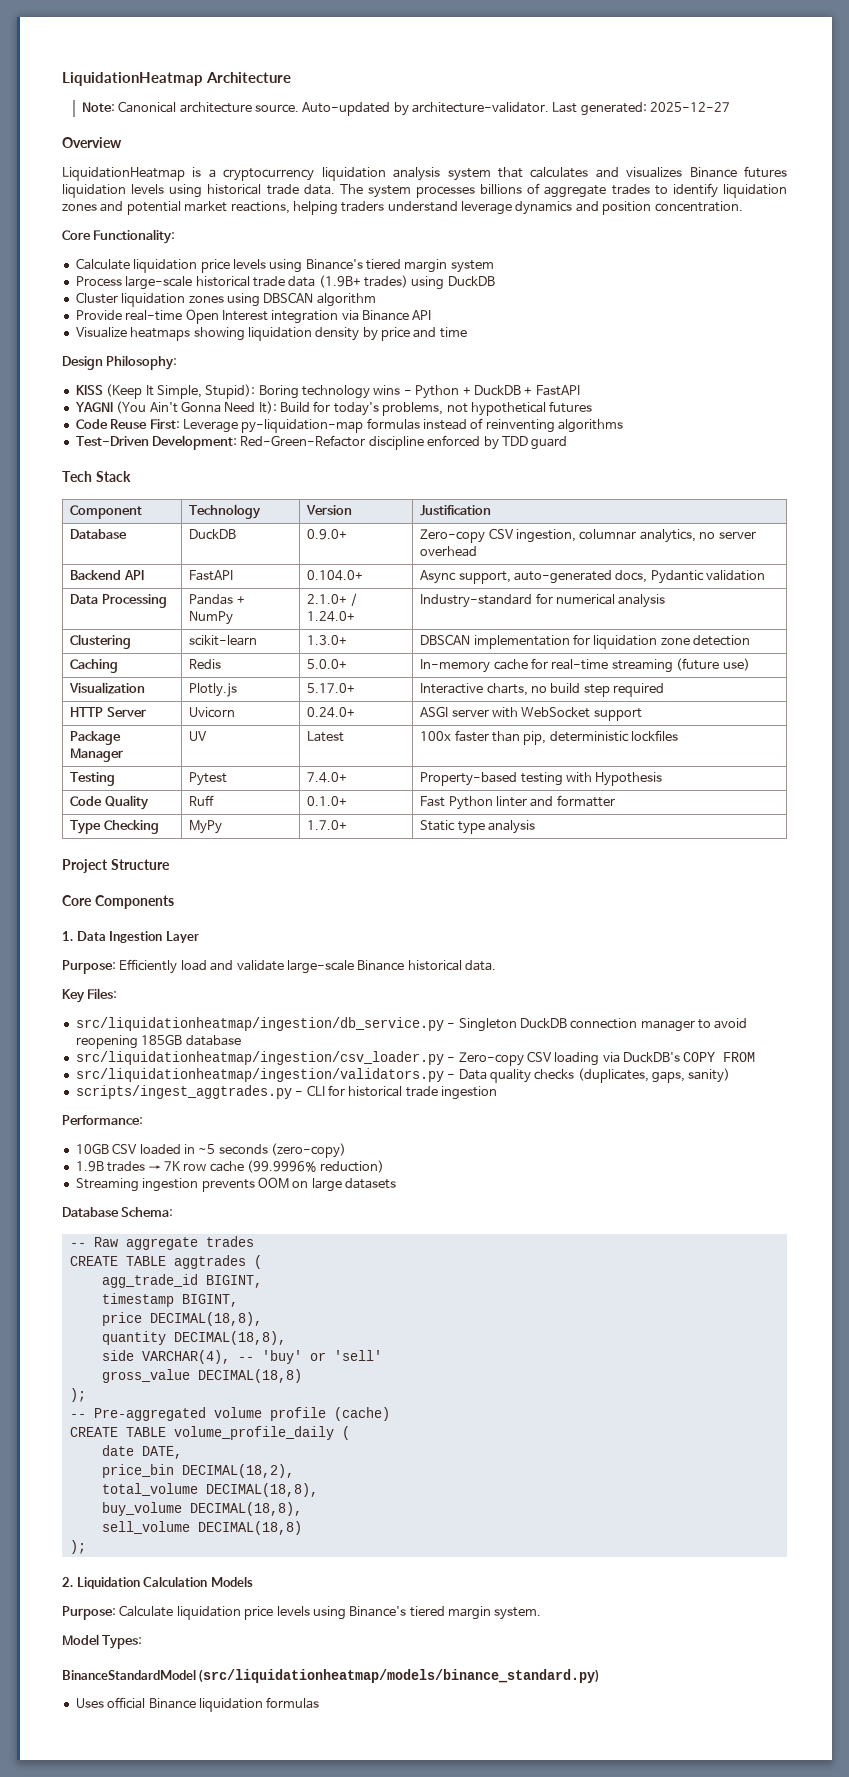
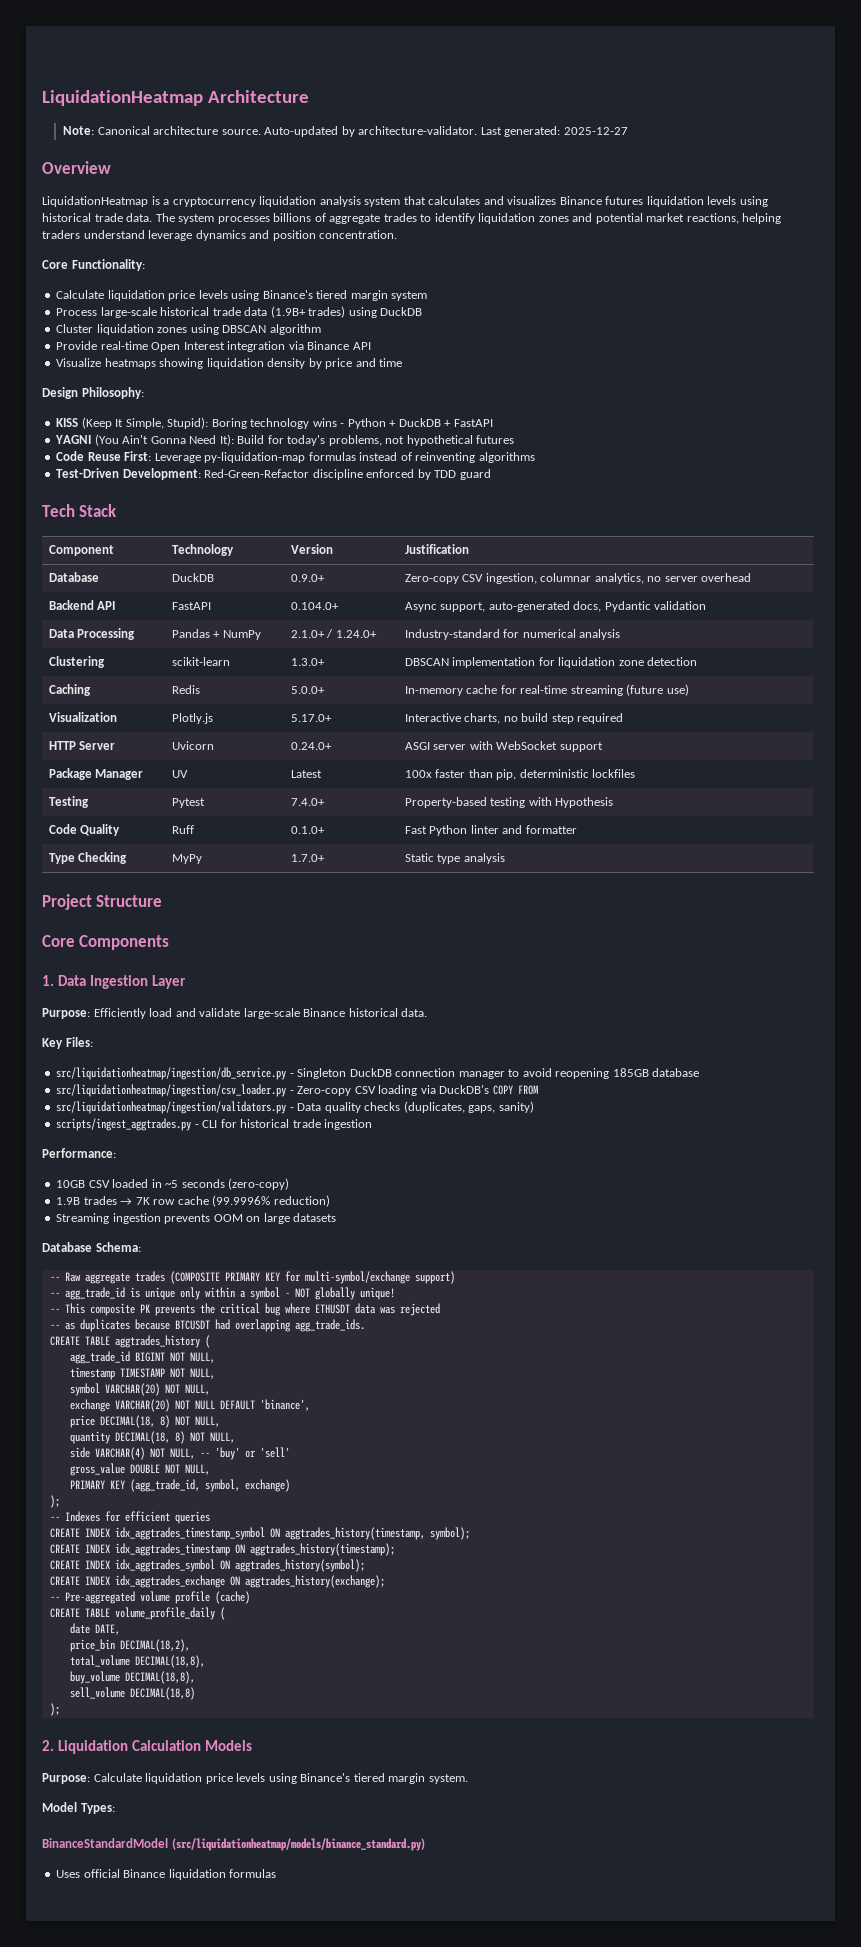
[69,1255,246,1269] // CREATE TABLE aggtrades -> [169,1271,455,1284] [49,1287,395,1300] [49,1303,440,1316] [49,1319,365,1332] [49,1335,200,1348] (COMPOSITE PRIMARY KEY for multi-symbol/exchange support) // -- agg_trade_id is unique only within a symbol - NOT globally unique! // -- This composite PK prevents the critical bug where ETHUSDT data was rejected // -- as duplicates because BTCUSDT had overlapping agg_trade_ids. // CREATE TABLE aggtrades_history
[205,1275,262,1288] [101,1293,238,1307] [101,1312,262,1326] [101,1331,286,1345] [101,1350,230,1364] BIGINT, // timestamp BIGINT, // price DECIMAL(18,8), // quantity DECIMAL(18,8), // side VARCHAR(4), -> [134,1352,215,1363] [69,1367,215,1380] [69,1383,210,1396] [69,1399,310,1412] [69,1415,220,1428] [69,1431,235,1444] [69,1447,195,1460] BIGINT NOT NULL, // timestamp TIMESTAMP NOT NULL, // symbol VARCHAR(20) NOT NULL, // exchange VARCHAR(20) NOT NULL DEFAULT 'binance', // price DECIMAL(18, 8) NOT NULL, // quantity DECIMAL(18, 8) NOT NULL, // side VARCHAR(4) NOT NULL,
[197,1369,302,1383] [69,1388,86,1402] DECIMAL(18,8) // ); -> [129,1464,210,1475] [69,1479,290,1492] [49,1495,60,1508] [49,1511,210,1524] [49,1527,470,1540] [49,1543,395,1556] [49,1559,365,1572] [49,1575,385,1588] DOUBLE NOT NULL, // PRIMARY KEY (agg_trade_id, symbol, exchange) // ); // -- Indexes for efficient queries // CREATE INDEX idx_aggtrades_timestamp_symbol ON aggtrades_history(timestamp, symbol); // CREATE INDEX idx_aggtrades_timestamp ON aggtrades_history(timestamp); // CREATE INDEX idx_aggtrades_symbol ON aggtrades_history(symbol); // CREATE INDEX idx_aggtrades_exchange ON aggtrades_history(exchange);

